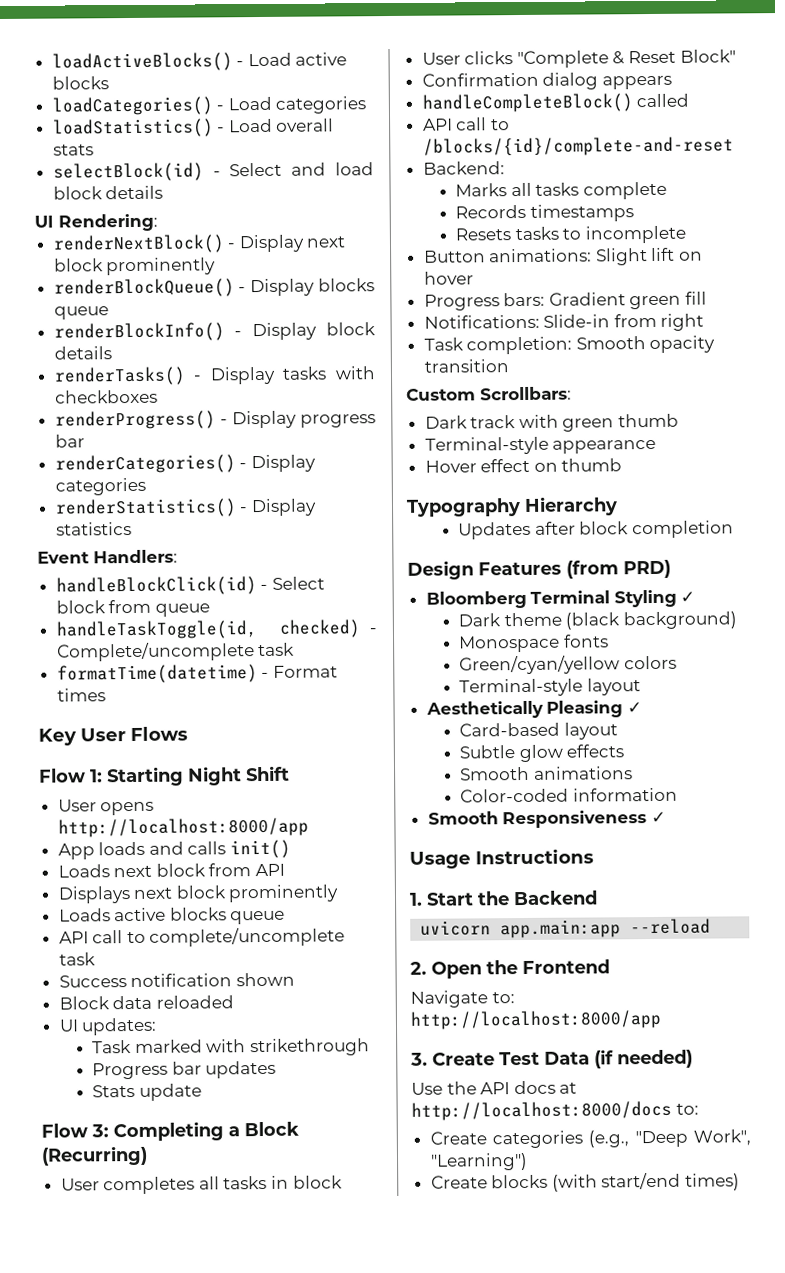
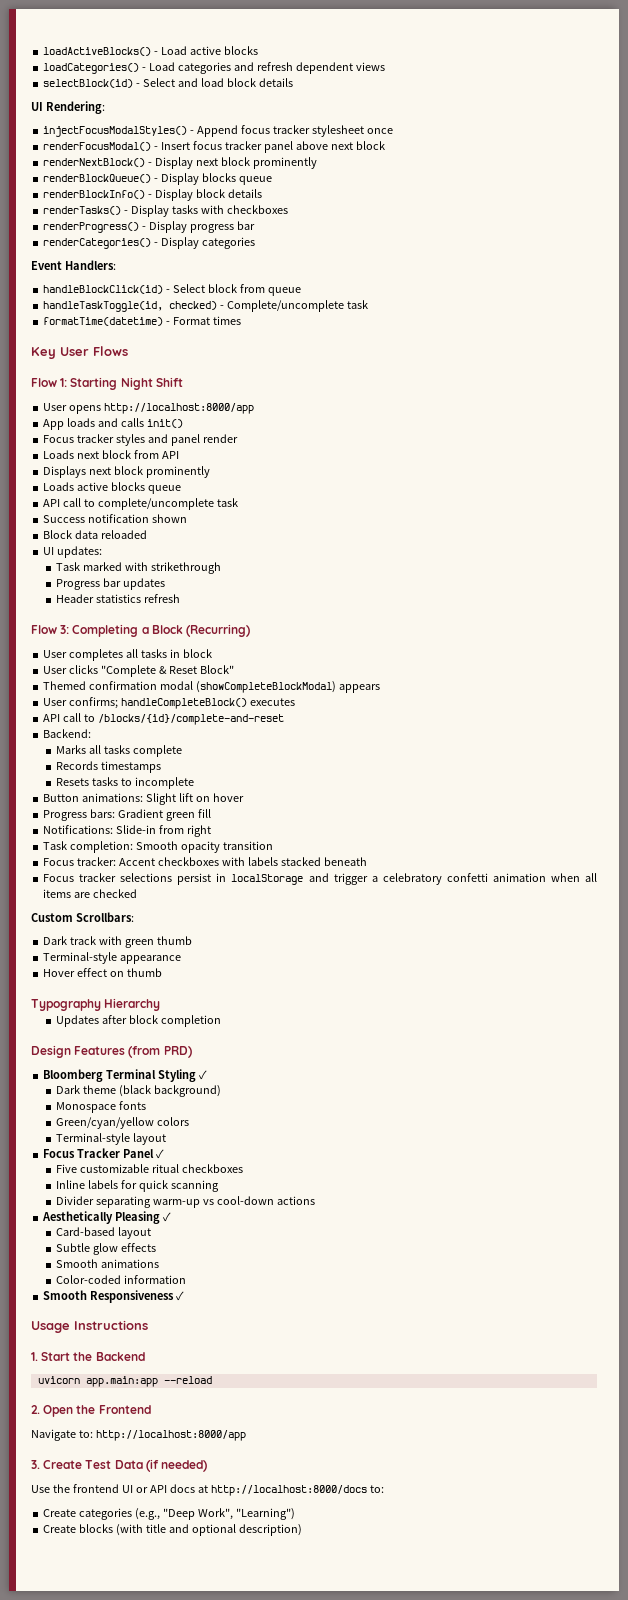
[52,118,335,138] [52,144,94,156] // loadStatistics() - Load overall stats -> [233,62,385,74] and refresh dependent views
(158, 222) none -> [43,125,393,137] [43,141,385,153] // injectFocusModalStyles() - Append focus tracker stylesheet once // renderFocusModal() - Insert focus tracker panel above next block
[54,498,317,518] [55,522,132,536] // renderStatistics() - Display statistics -> (256, 243) none
(292, 849) none -> [43,434,238,446] // Focus tracker styles and panel render
[92,1083,202,1101] Stats update -> [55,594,180,603] Header statistics refresh
[421,72,672,90] [421,93,690,113] Confirmation dialog appears // handleCompleteBlock() called -> [43,681,380,693] [43,697,296,709] Themed confirmation modal (showCompleteBlockModal) appears // User confirms; handleCompleteBlock() executes
(509, 366) none -> [43,857,367,866] [43,873,598,885] [43,889,138,898] // Focus tracker: Accent checkboxes with labels stacked beneath // Focus tracker selections persist in localStorage and trigger a celebratory confetti animation when all items are checked
(641, 687) none -> [43,1148,165,1159] [55,1164,243,1173] [55,1180,219,1192] [55,1196,315,1208] // Focus Tracker Panel ✓ // Five customizable ritual checkboxes // Inline labels for quick scanning // Divider separating warm-up vs cool-down actions
(477, 1088) none -> [72,1484,148,1493] frontend UI or
[601,1172,741,1191] start/end times) -> [146,1524,302,1536] title and optional description)

